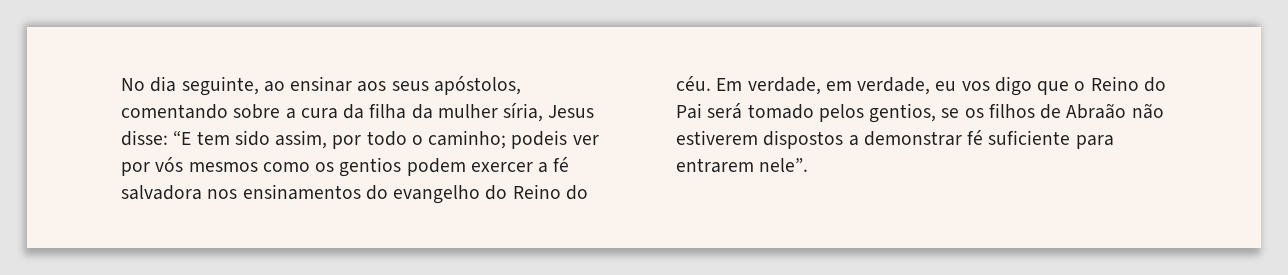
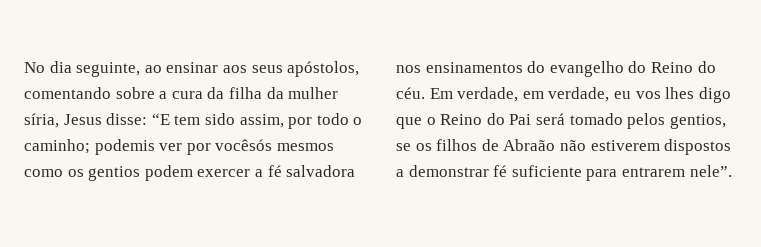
[511,130,568,149] podeis -> [94,139,155,155] podemis
[155,157,184,172] vós -> [215,139,273,151] vocêsós
(990, 86) none -> [665,87,695,99] lhes

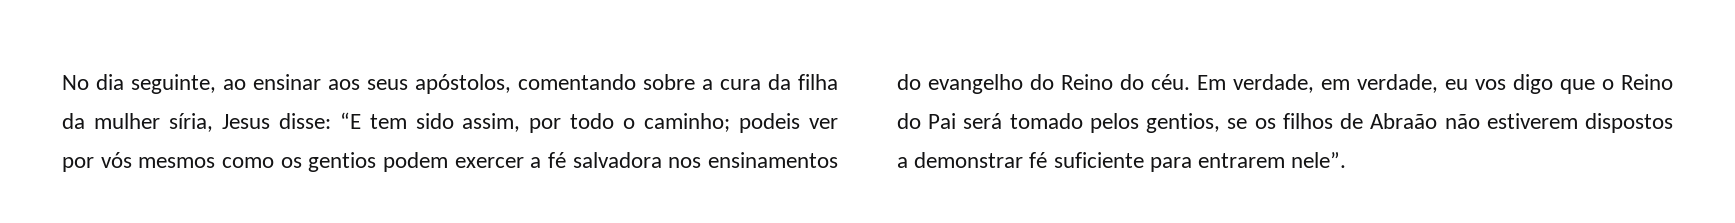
[94,139,155,155] podemis -> [739,113,801,133] podeis
[215,139,273,151] vocêsós -> [100,152,132,168] vós
[665,87,695,99] lhes -> (1506, 84) none

